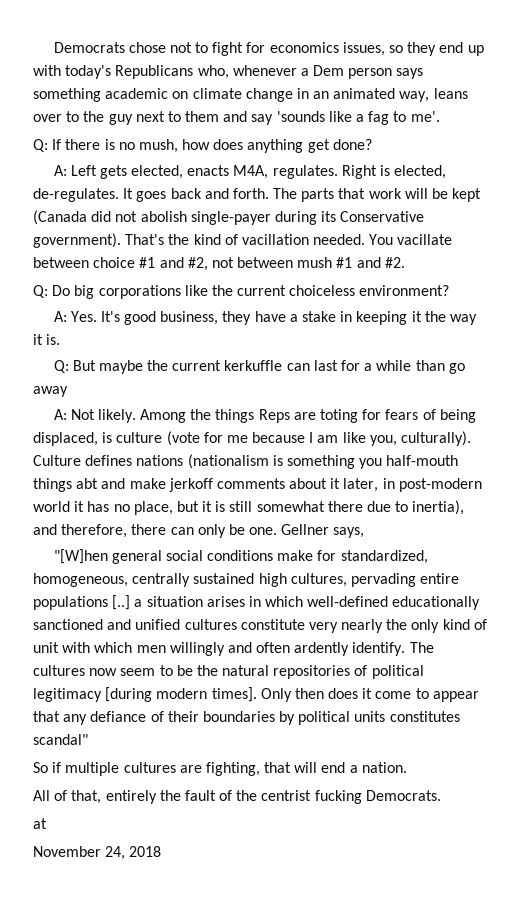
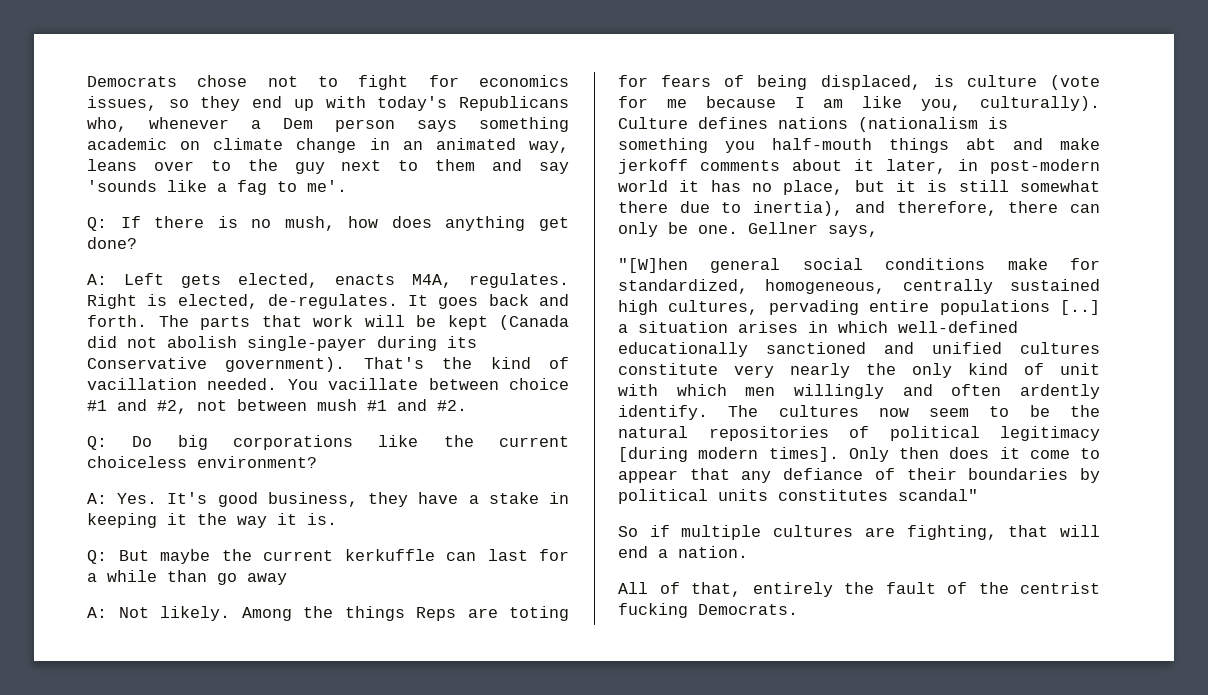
[33,818,47,829] [33,846,162,860] // at // November 24, 2018 -> (798, 609) none

